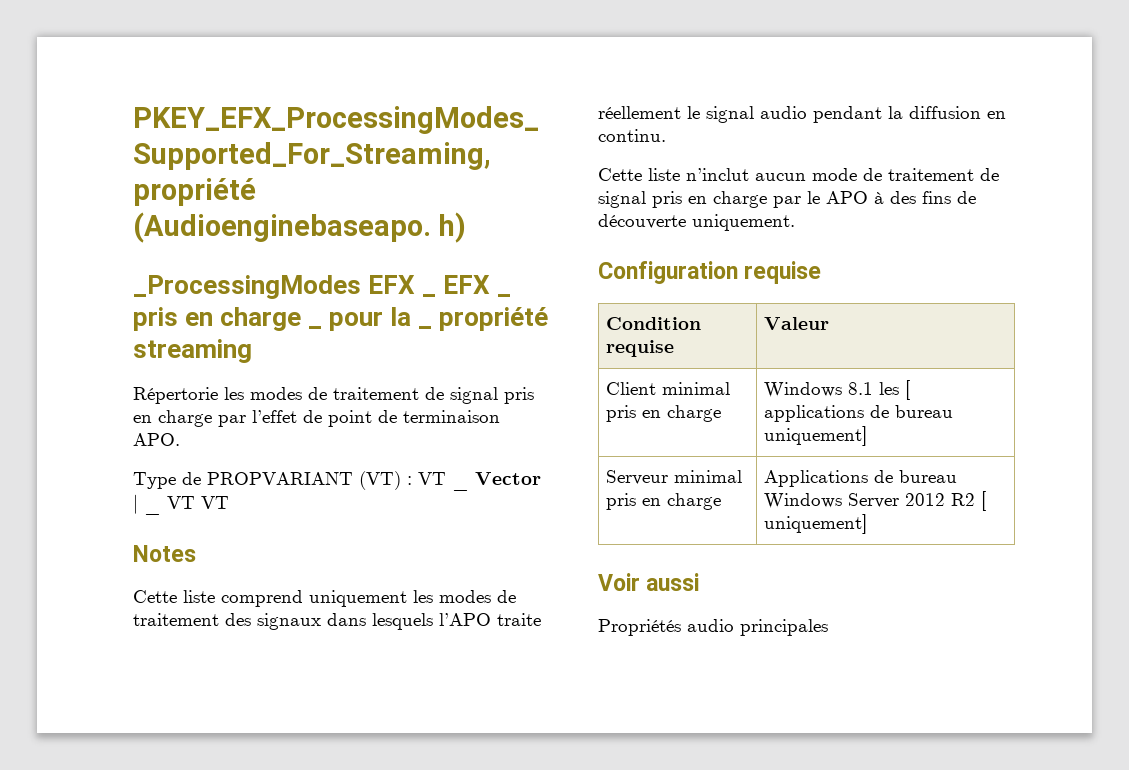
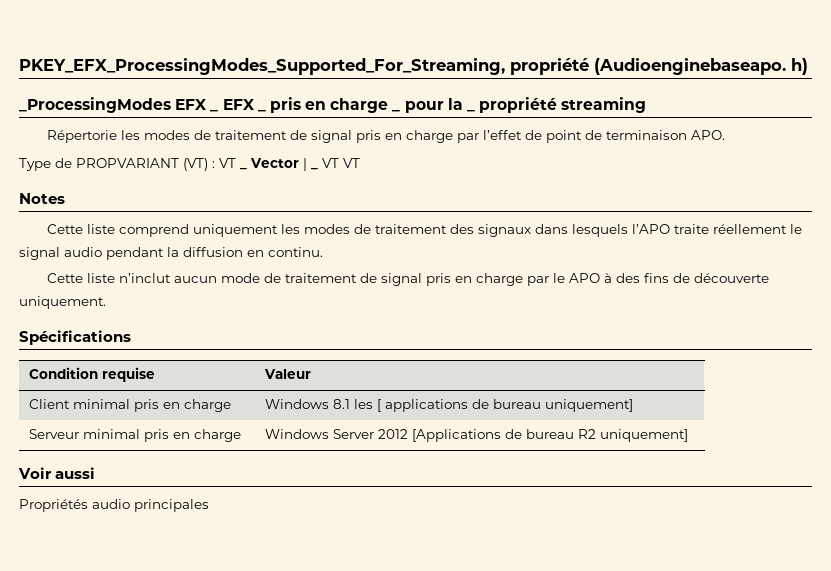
[598,261,822,284] Configuration requise -> [19,330,131,345] Spécifications
[764,470,958,487] [764,491,987,511] Applications de bureau Windows Server 2012 R2 [ -> [265,429,597,442] Windows Server 2012 [Applications de bureau R2

